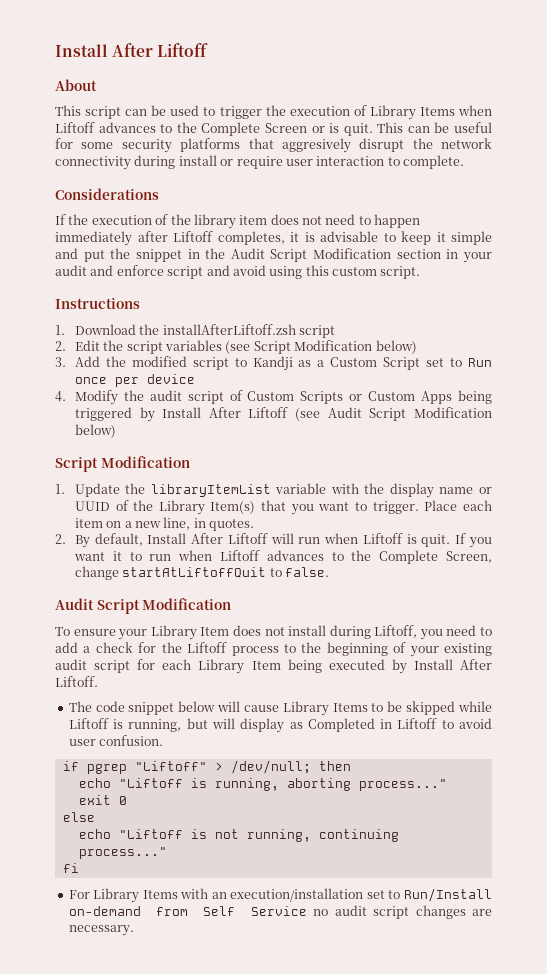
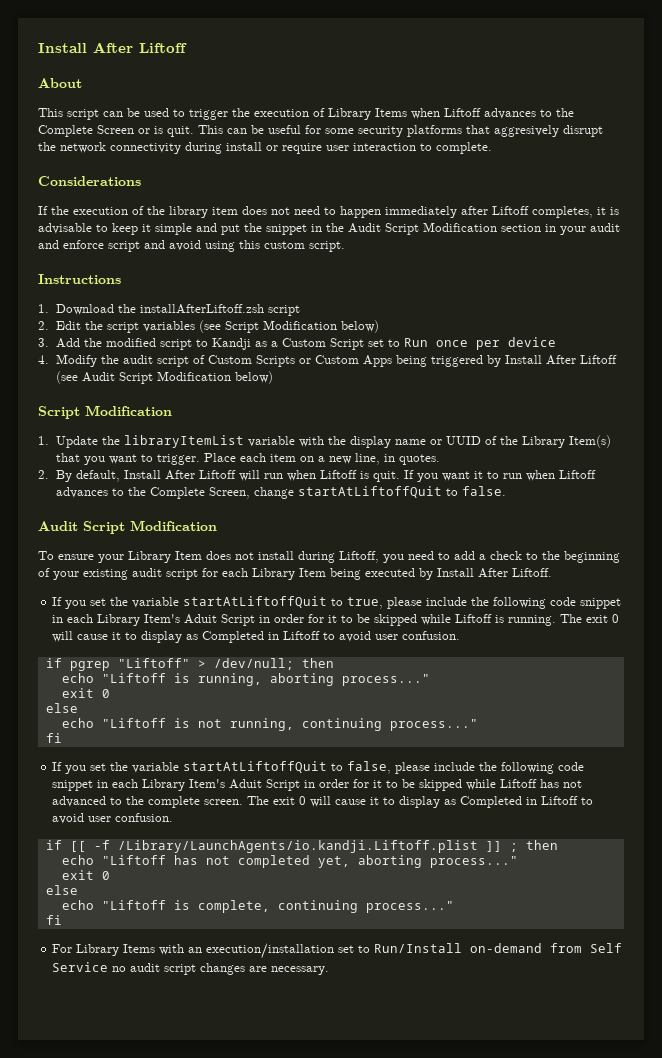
[138,642,279,656] for the Liftoff process -> (522, 555) none
[68,701,368,716] The code snippet below will cause Library Items -> [52,596,622,609] [52,614,338,626] If you set the variable startAtLiftoffQuit to true, please include the following code snippet in each Library Item's Aduit Script in order for it
[128,718,235,732] running, but will -> [508,614,620,626] [52,631,138,642] running. The exit 0 will cause it to
(79, 868) none -> [52,761,585,774] [52,779,583,791] [52,796,594,808] [52,813,174,824] [45,840,558,853] [61,855,518,868] [61,870,110,880] [45,885,78,895] [61,900,454,913] [45,915,62,925] // If you set the variable startAtLiftoffQuit to false, please include the following code snippet in each Library Item's Aduit Script in order for it to be skipped while Liftoff has not advanced to the complete screen. The exit 0 will cause it to display as Completed in Liftoff to avoid user confusion. // if [[ -f /Library/LaunchAgents/io.kandji.Liftoff.plist ]] ; then // echo "Liftoff has not completed yet, aborting process..." // exit 0 // else // echo "Liftoff is complete, continuing process..." // fi

